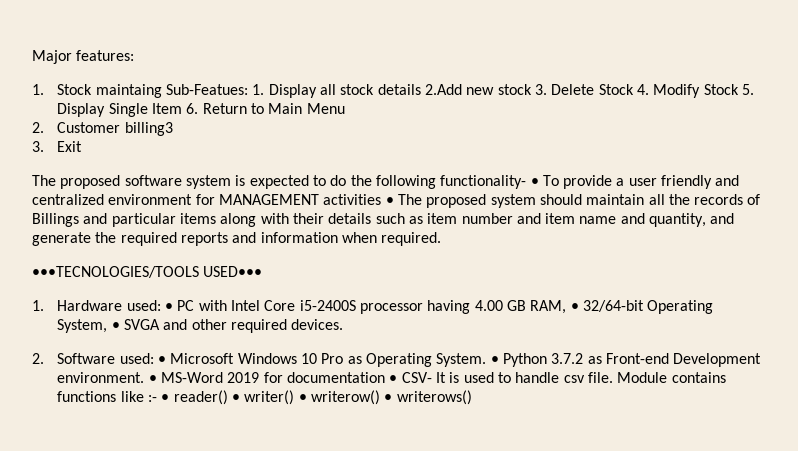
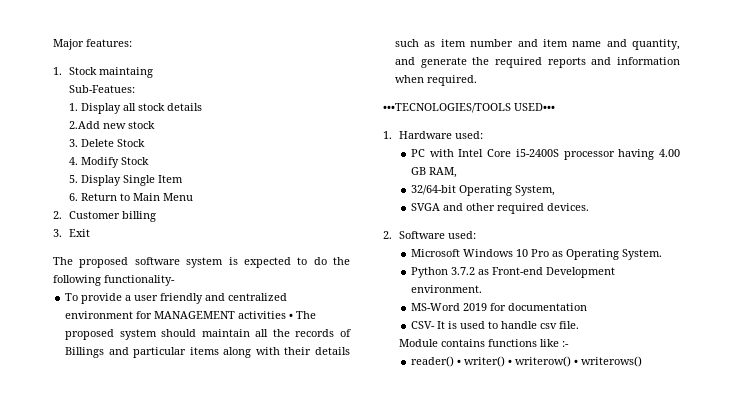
(162, 91) none -> (153, 72) //
(249, 89) none -> (135, 89) //
(421, 89) none -> (202, 107) //
(532, 89) none -> (155, 125) //
(634, 89) none -> (145, 143) //
(739, 89) none -> (149, 161) //
(183, 108) none -> (183, 179) //
[124,122,173,136] billing3 -> [121,211,156,222] billing
[530,178,539,186] • -> (175, 280) //
[165,303,174,311] • -> (483, 135) //
[570,303,579,311] • -> (458, 172) //
[111,322,120,330] • -> (556, 190) //
[158,356,167,364] • -> (476, 235) //
[490,356,499,364] • -> (663, 254) //
[148,375,157,383] • -> (483, 289) //
[389,375,398,383] • -> (588, 307) //
(613, 377) none -> (580, 325) //
[161,394,170,402] • -> (569, 344) //

